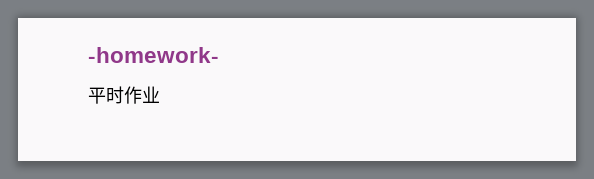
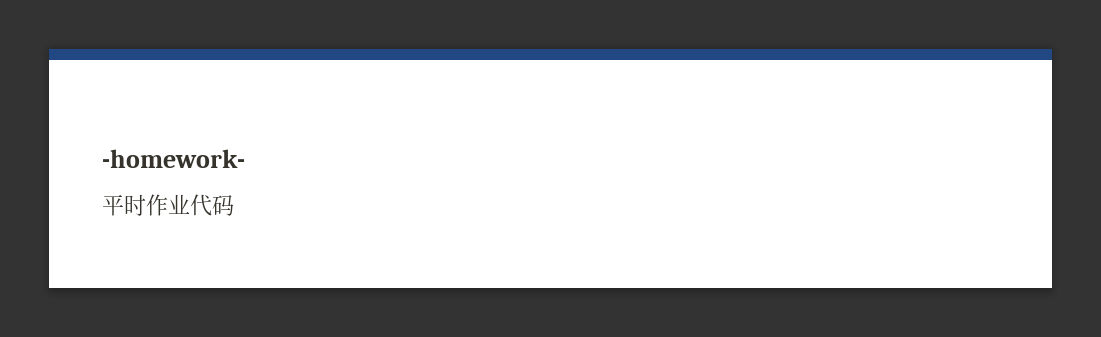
(160, 94) none -> [190,194,234,216] 代码

